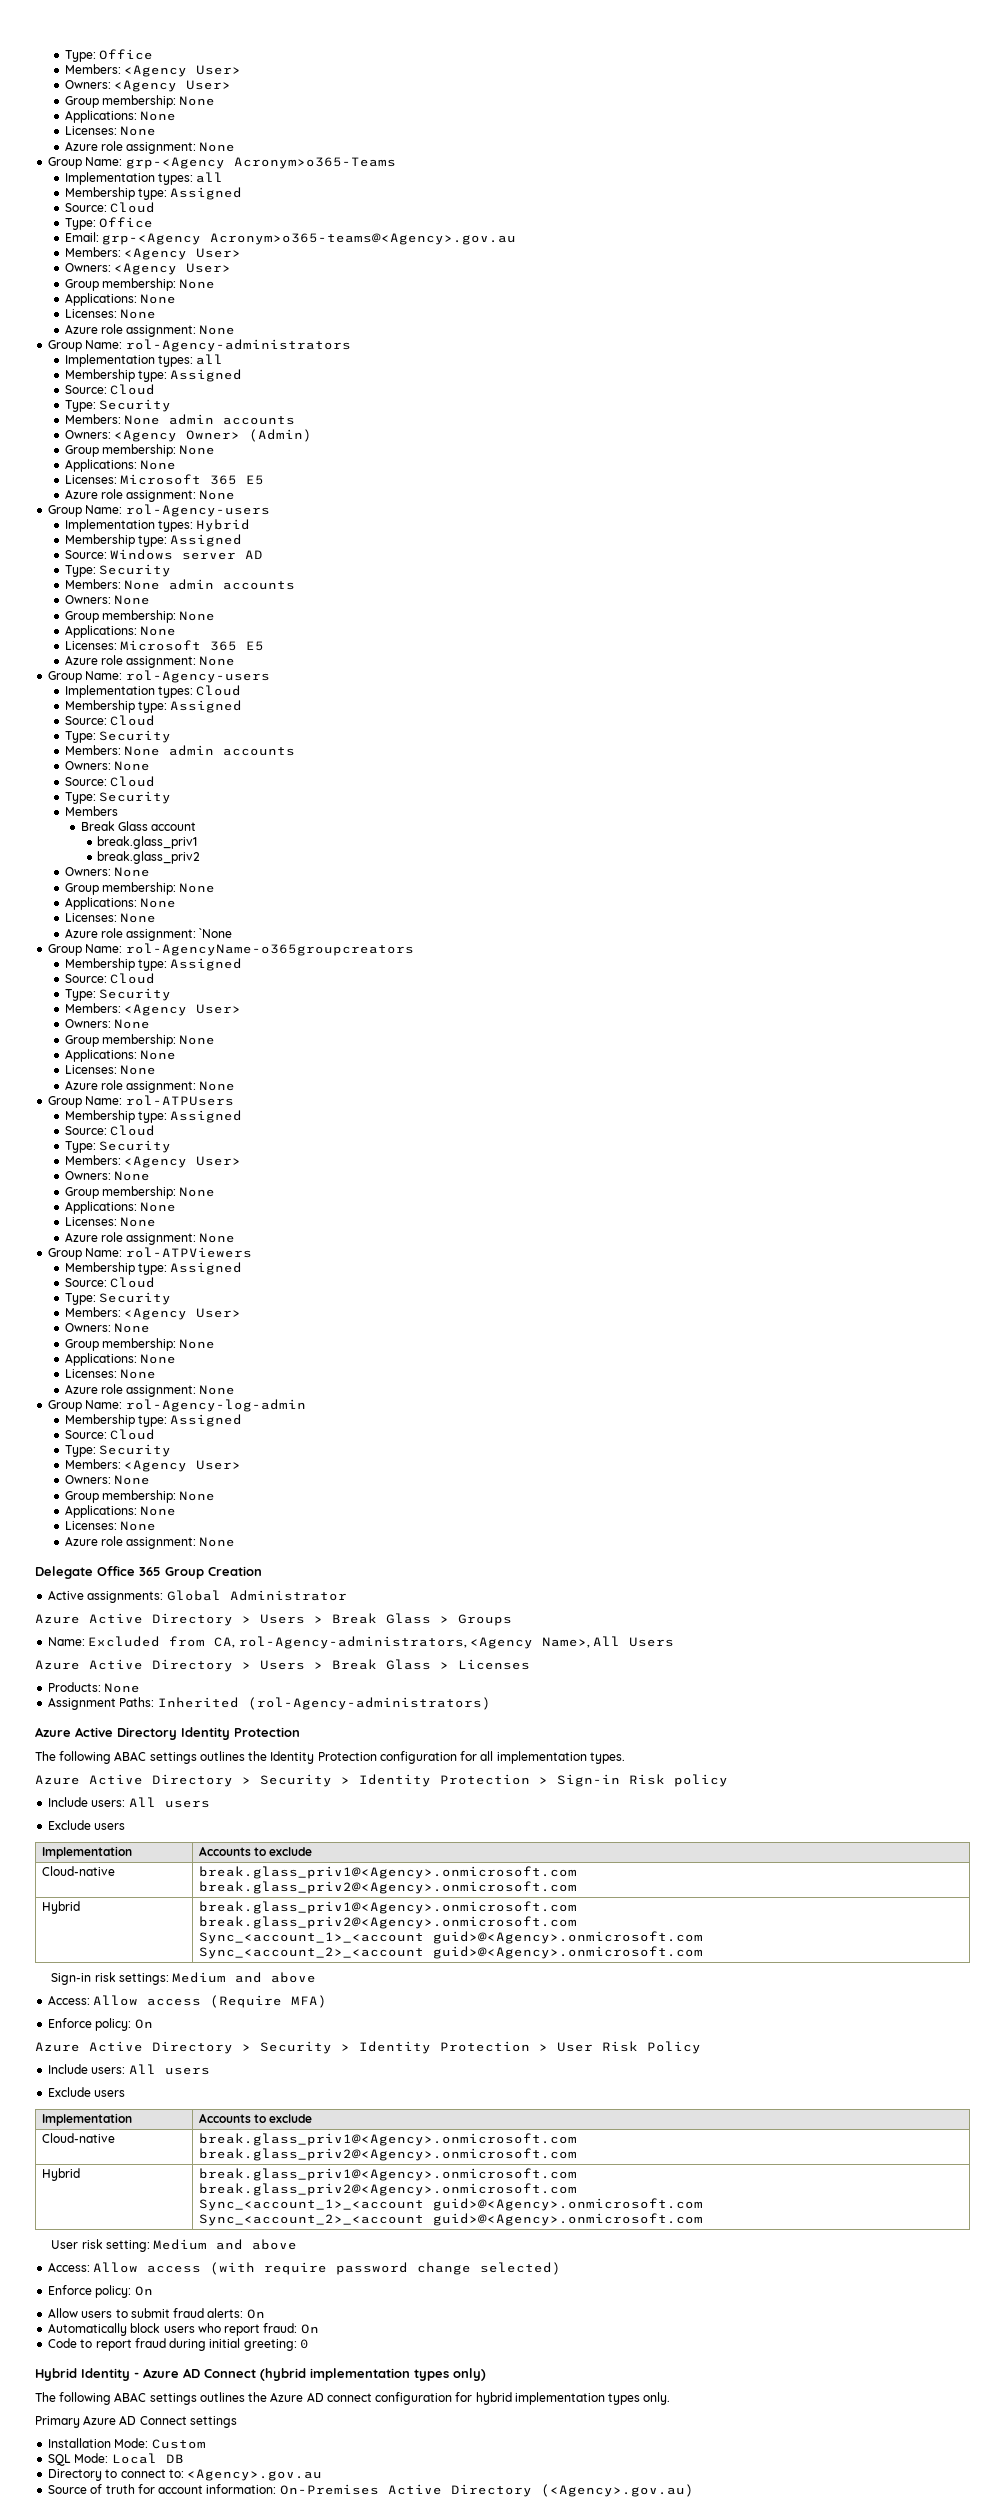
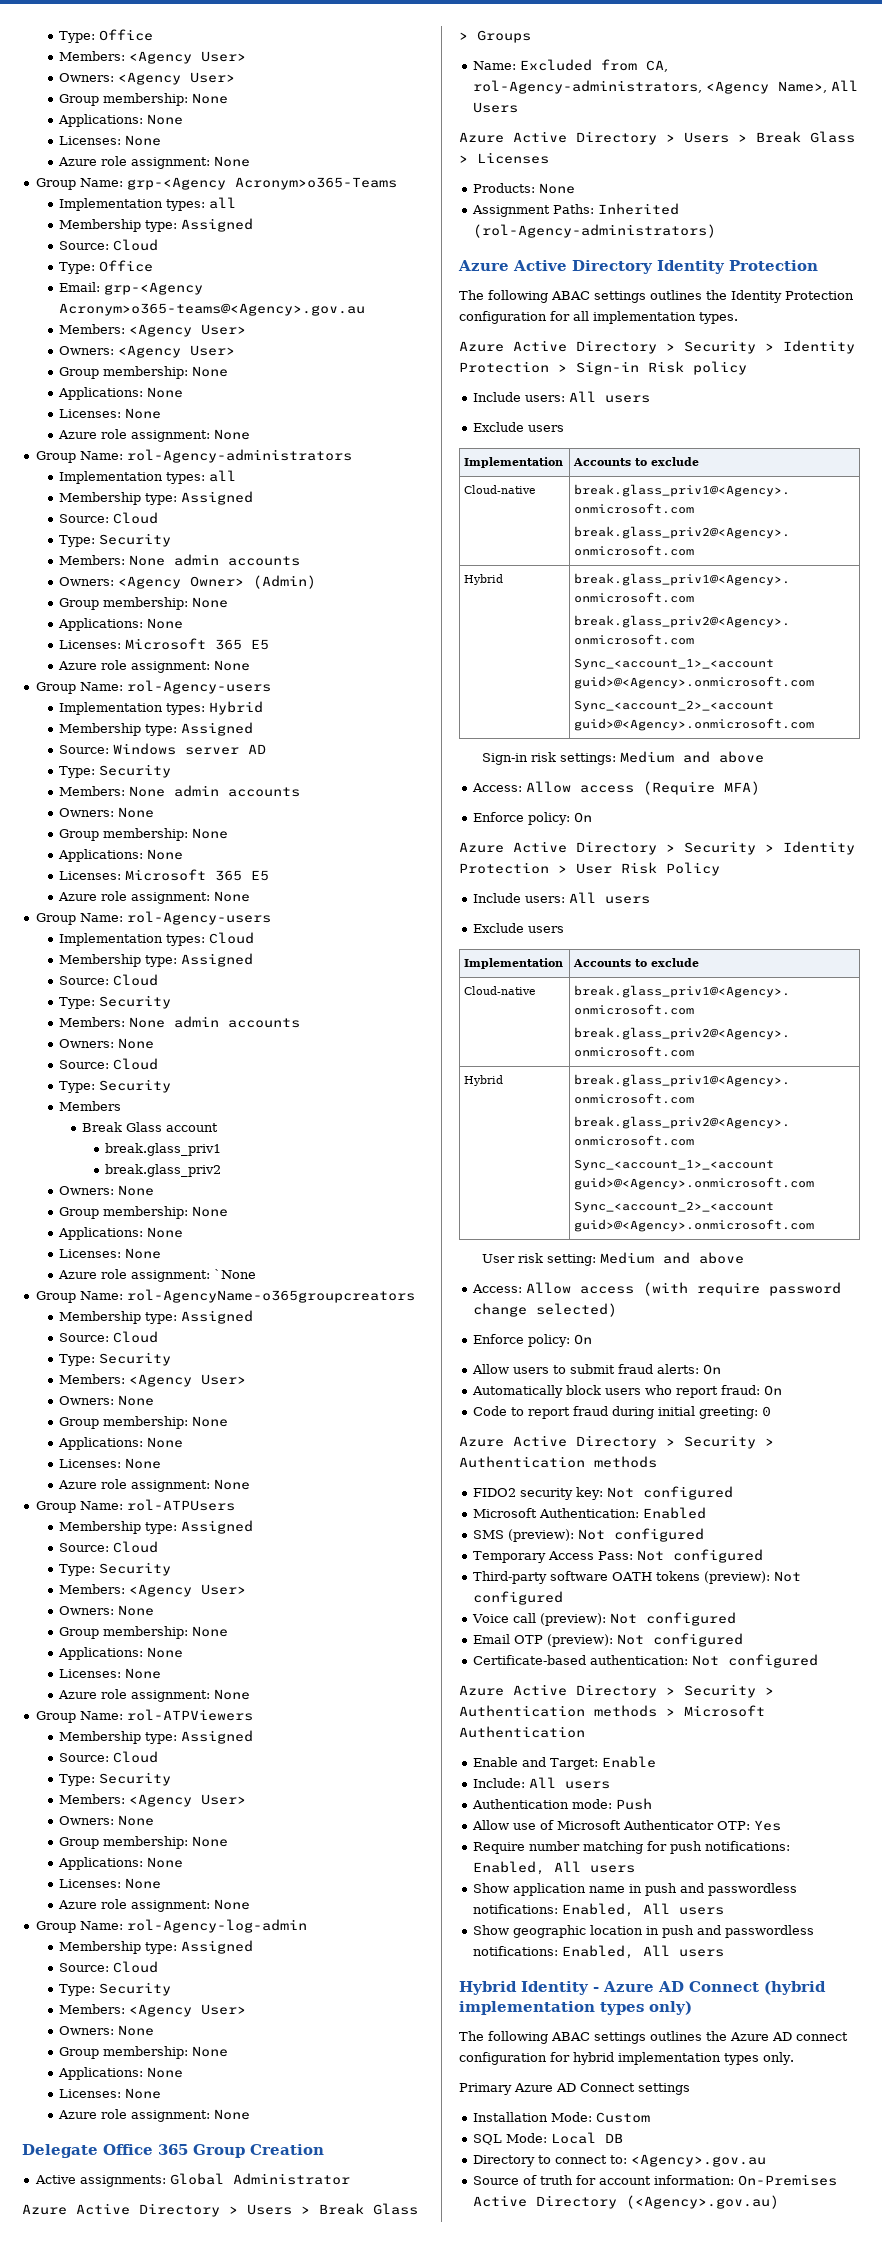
(309, 2344) none -> [459,1435,774,1449] [459,1456,657,1468] [472,1486,733,1500] [472,1507,706,1519] [472,1528,704,1542] [472,1549,763,1563] [472,1571,801,1584] [472,1591,563,1605] [471,1612,736,1626] [472,1633,743,1647] [472,1654,818,1668] [459,1684,774,1698] [459,1705,765,1717] [459,1726,585,1738] [472,1756,656,1770] [472,1777,610,1789] [471,1798,652,1810] [471,1820,781,1831] [472,1841,790,1854] [472,1861,635,1875] [472,1883,797,1896] [472,1903,724,1917] [472,1925,814,1938] [472,1945,724,1959] // Azure Active Directory > Security > Authentication methods // FIDO2 security key: Not configured // Microsoft Authentication: Enabled // SMS (preview): Not configured // Temporary Access Pass: Not configured // Third-party software OATH tokens (preview): Not configured // Voice call (preview): Not configured // Email OTP (preview): Not configured // Certificate-based authentication: Not configured // Azure Active Directory > Security > Authentication methods > Microsoft Authentication // Enable and Target: Enable // Include: All users // Authentication mode: Push // Allow use of Microsoft Authenticator OTP: Yes // Require number matching for push notifications: Enabled, All users // Show application name in push and passwordless notifications: Enabled, All users // Show geographic location in push and passwordless notifications: Enabled, All users

